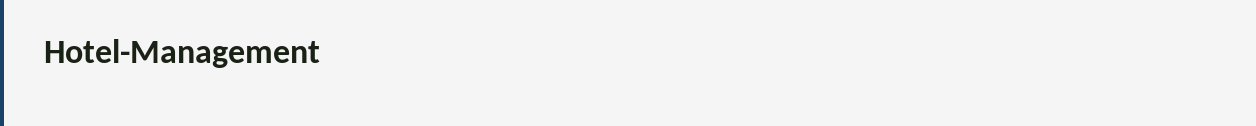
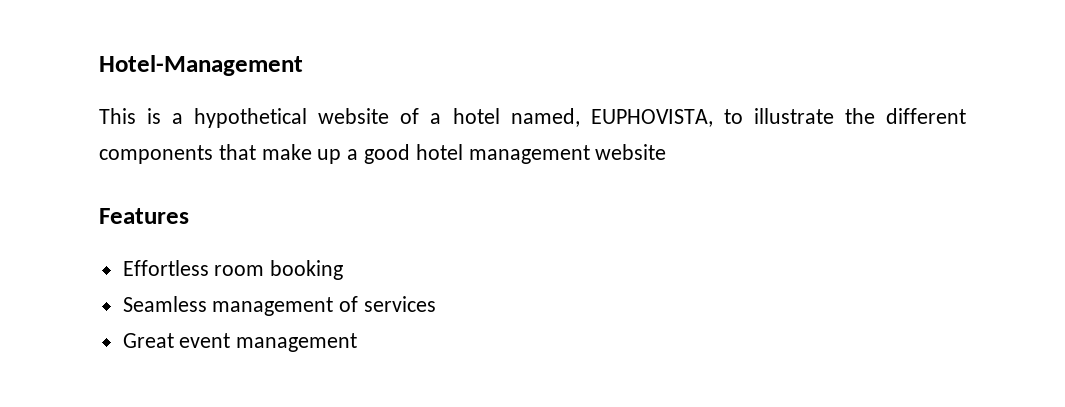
(320, 53) none -> [99,108,967,128] [99,144,667,164] [99,208,189,224] [122,260,344,280] [122,296,437,316] [122,333,358,352] // This is a hypothetical website of a hotel named, EUPHOVISTA, to illustrate the different components that make up a good hotel management website // Features // Effortless room booking // Seamless management of services // Great event management

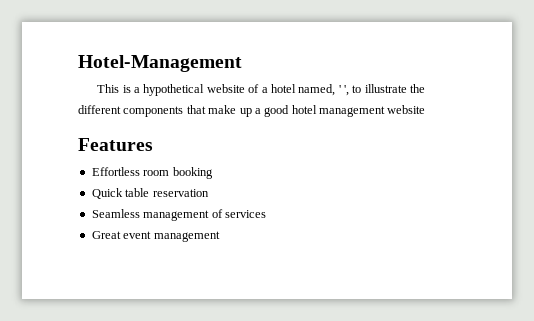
[590,109,713,127] EUPHOVISTA, -> [338,85,350,96] ' ',
(344, 270) none -> [91,188,209,199] // Quick table reservation

